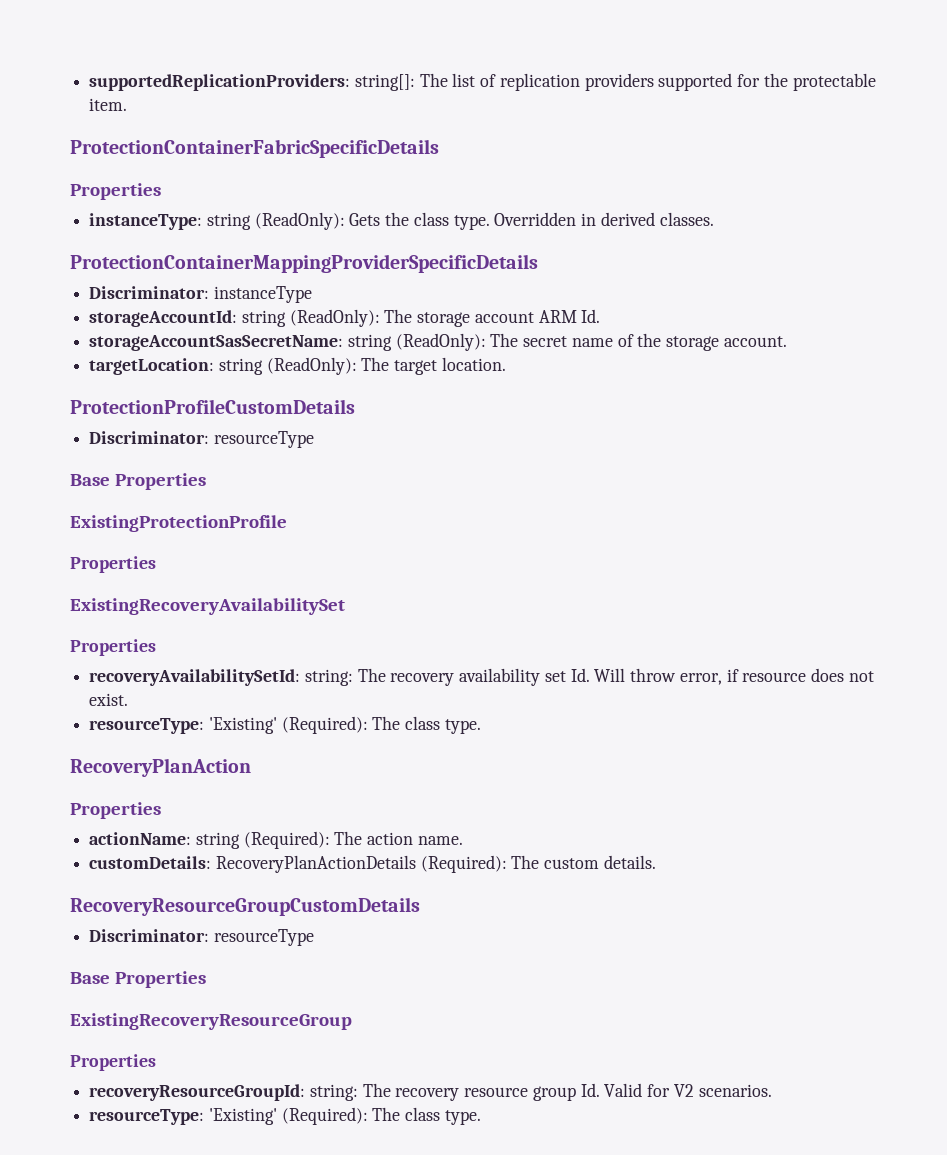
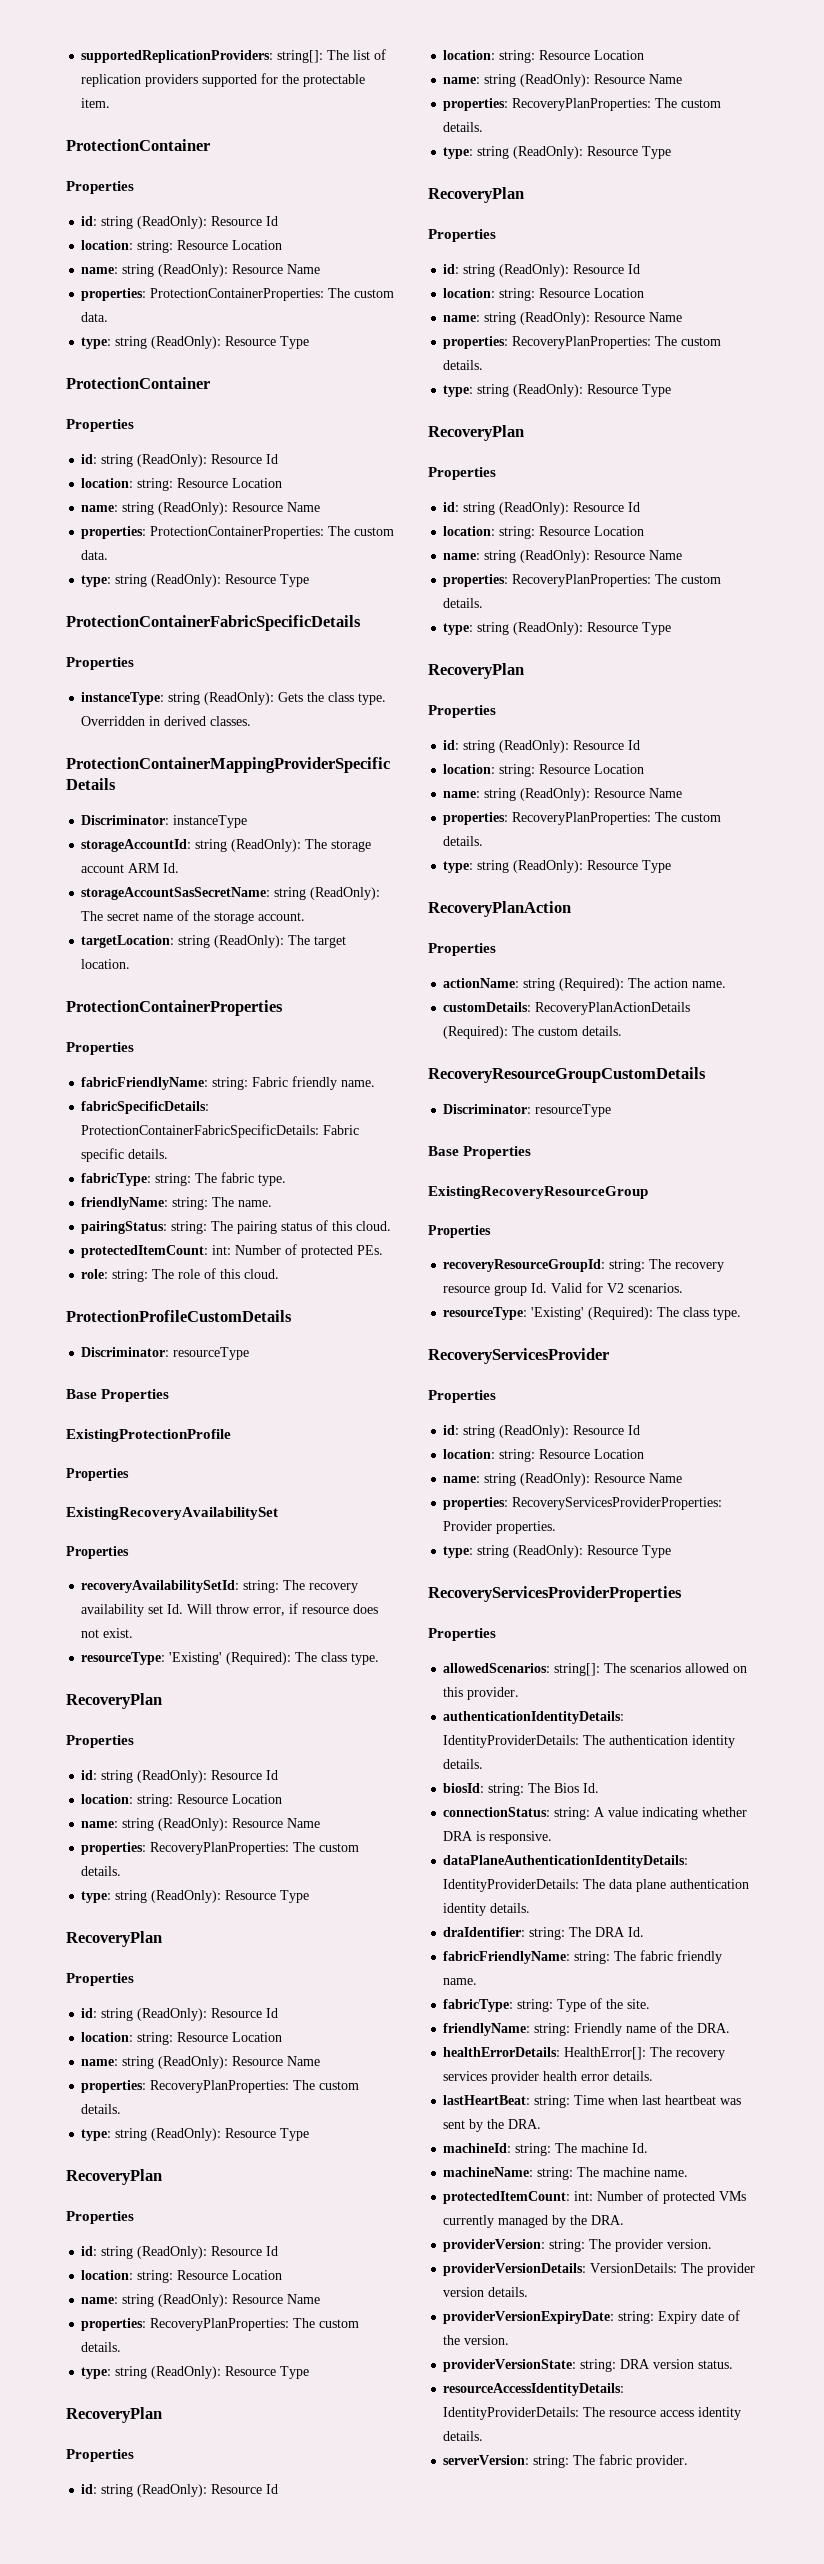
(128, 104) none -> [66,139,210,151] [66,181,134,194] [81,216,279,229] [81,240,283,253] [81,264,321,277] [81,288,395,301] [81,312,109,322] [81,336,310,349] [66,377,210,389] [66,419,134,432] [81,454,279,467] [81,478,283,491] [81,502,321,515] [81,526,395,539] [81,550,109,560] [81,574,310,587] // ProtectionContainer // Properties // id: string (ReadOnly): Resource Id // location: string: Resource Location // name: string (ReadOnly): Resource Name // properties: ProtectionContainerProperties: The custom data. // type: string (ReadOnly): Resource Type // ProtectionContainer // Properties // id: string (ReadOnly): Resource Id // location: string: Resource Location // name: string (ReadOnly): Resource Name // properties: ProtectionContainerProperties: The custom data. // type: string (ReadOnly): Resource Type
(506, 364) none -> [66,1000,283,1016] [66,1042,134,1055] [81,1076,376,1090] [81,1101,210,1114] [81,1124,360,1138] [81,1148,169,1162] [81,1172,287,1186] [81,1197,273,1210] [81,1220,392,1234] [81,1244,384,1258] [81,1268,280,1282] // ProtectionContainerProperties // Properties // fabricFriendlyName: string: Fabric friendly name. // fabricSpecificDetails: ProtectionContainerFabricSpecificDetails: Fabric specific details. // fabricType: string: The fabric type. // friendlyName: string: The name. // pairingStatus: string: The pairing status of this cloud. // protectedItemCount: int: Number of protected PEs. // role: string: The role of this cloud.
(481, 726) none -> [66,1693,162,1709] [66,1735,134,1748] [81,1770,279,1783] [81,1794,283,1807] [81,1818,321,1831] [81,1842,360,1855] [81,1866,122,1876] [81,1890,310,1903] [66,1931,162,1947] [66,1973,134,1986] [81,2008,279,2021] [81,2032,283,2045] [81,2056,321,2069] [81,2080,360,2093] [81,2104,122,2114] [81,2128,310,2141] [66,2169,162,2185] [66,2211,134,2224] [81,2246,279,2259] [81,2270,283,2283] [81,2294,321,2307] [81,2318,360,2331] [81,2342,122,2352] [81,2366,310,2379] [66,2407,162,2423] [66,2449,134,2462] [81,2484,279,2497] [443,50,645,63] [443,74,683,87] [443,98,722,111] [443,122,484,132] [443,146,672,159] [428,187,524,203] [428,229,496,242] [443,264,641,277] [443,288,645,301] [443,312,683,325] [443,336,722,349] [443,360,484,370] [443,384,672,397] [428,425,524,441] [428,467,496,480] [443,502,641,515] [443,526,645,539] [443,550,683,563] [443,574,722,587] [443,598,484,608] [443,622,672,635] [428,663,524,679] [428,705,496,718] [443,740,641,753] [443,764,645,777] [443,788,683,801] [443,812,722,825] [443,836,484,846] [443,860,672,873] // RecoveryPlan // Properties // id: string (ReadOnly): Resource Id // location: string: Resource Location // name: string (ReadOnly): Resource Name // properties: RecoveryPlanProperties: The custom details. // type: string (ReadOnly): Resource Type // RecoveryPlan // Properties // id: string (ReadOnly): Resource Id // location: string: Resource Location // name: string (ReadOnly): Resource Name // properties: RecoveryPlanProperties: The custom details. // type: string (ReadOnly): Resource Type // RecoveryPlan // Properties // id: string (ReadOnly): Resource Id // location: string: Resource Location // name: string (ReadOnly): Resource Name // properties: RecoveryPlanProperties: The custom details. // type: string (ReadOnly): Resource Type // RecoveryPlan // Properties // id: string (ReadOnly): Resource Id // location: string: Resource Location // name: string (ReadOnly): Resource Name // properties: RecoveryPlanProperties: The custom details. // type: string (ReadOnly): Resource Type // RecoveryPlan // Properties // id: string (ReadOnly): Resource Id // location: string: Resource Location // name: string (ReadOnly): Resource Name // properties: RecoveryPlanProperties: The custom details. // type: string (ReadOnly): Resource Type // RecoveryPlan // Properties // id: string (ReadOnly): Resource Id // location: string: Resource Location // name: string (ReadOnly): Resource Name // properties: RecoveryPlanProperties: The custom details. // type: string (ReadOnly): Resource Type // RecoveryPlan // Properties // id: string (ReadOnly): Resource Id // location: string: Resource Location // name: string (ReadOnly): Resource Name // properties: RecoveryPlanProperties: The custom details. // type: string (ReadOnly): Resource Type
(481, 1117) none -> [428,1348,609,1364] [428,1390,496,1403] [443,1425,641,1438] [443,1449,645,1462] [443,1473,683,1486] [443,1497,723,1510] [443,1521,557,1534] [443,1545,672,1558] [428,1586,682,1602] [428,1628,496,1641] [443,1663,748,1676] [443,1687,520,1700] [443,1711,625,1724] [443,1735,736,1748] [443,1759,484,1769] [443,1783,600,1796] [443,1807,748,1820] [443,1831,553,1844] [443,1855,689,1868] [443,1879,750,1892] [443,1903,531,1916] [443,1927,645,1940] [443,1950,723,1964] [443,1978,478,1985] [443,1998,651,2012] [443,2022,731,2036] [443,2047,726,2060] [443,2071,654,2084] [443,2095,742,2108] [443,2119,542,2132] [443,2143,649,2156] [443,2167,689,2180] [443,2190,747,2204] [443,2215,625,2228] [443,2239,713,2252] [443,2263,756,2276] [443,2287,529,2297] [443,2310,741,2324] [443,2335,510,2345] [443,2359,734,2372] [443,2383,625,2396] [443,2407,742,2420] [443,2431,484,2441] [443,2454,689,2468] // RecoveryServicesProvider // Properties // id: string (ReadOnly): Resource Id // location: string: Resource Location // name: string (ReadOnly): Resource Name // properties: RecoveryServicesProviderProperties: Provider properties. // type: string (ReadOnly): Resource Type // RecoveryServicesProviderProperties // Properties // allowedScenarios: string[]: The scenarios allowed on this provider. // authenticationIdentityDetails: IdentityProviderDetails: The authentication identity details. // biosId: string: The Bios Id. // connectionStatus: string: A value indicating whether DRA is responsive. // dataPlaneAuthenticationIdentityDetails: IdentityProviderDetails: The data plane authentication identity details. // draIdentifier: string: The DRA Id. // fabricFriendlyName: string: The fabric friendly name. // fabricType: string: Type of the site. // friendlyName: string: Friendly name of the DRA. // healthErrorDetails: HealthError[]: The recovery services provider health error details. // lastHeartBeat: string: Time when last heartbeat was sent by the DRA. // machineId: string: The machine Id. // machineName: string: The machine name. // protectedItemCount: int: Number of protected VMs currently managed by the DRA. // providerVersion: string: The provider version. // providerVersionDetails: VersionDetails: The provider version details. // providerVersionExpiryDate: string: Expiry date of the version. // providerVersionState: string: DRA version status. // resourceAccessIdentityDetails: IdentityProviderDetails: The resource access identity details. // serverVersion: string: The fabric provider.

